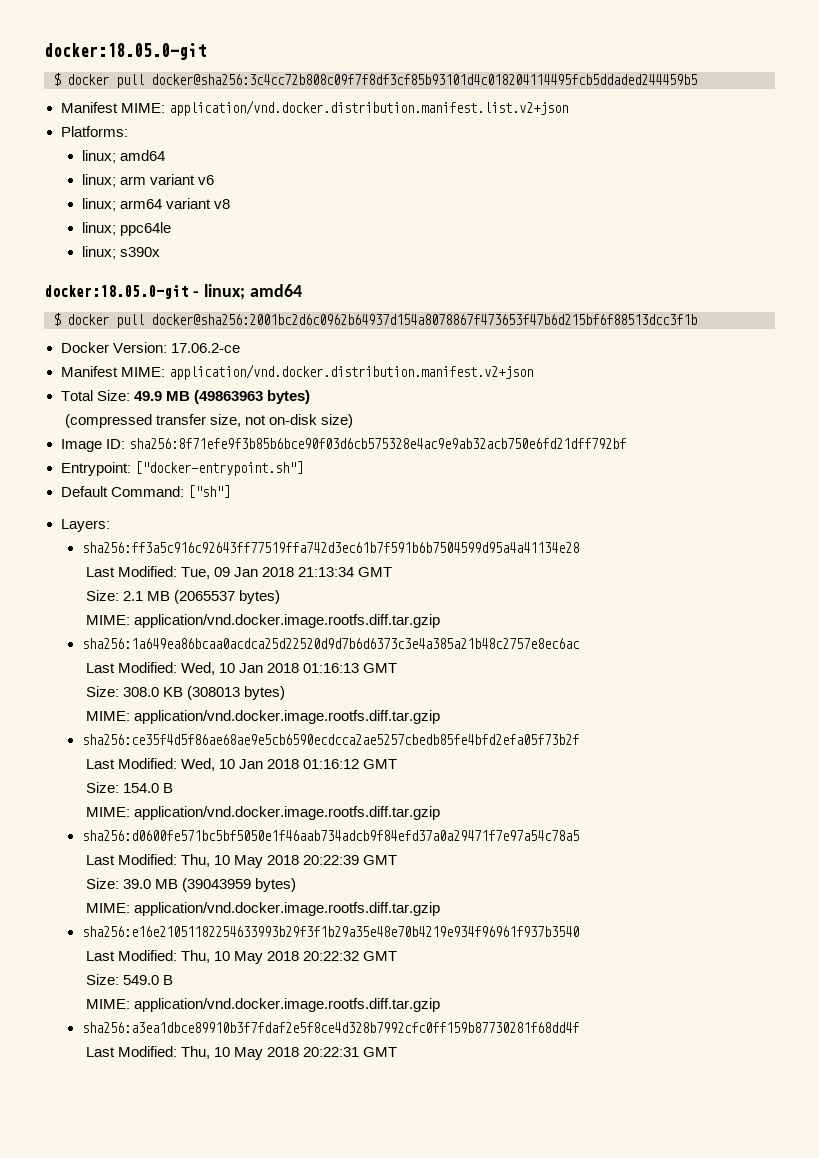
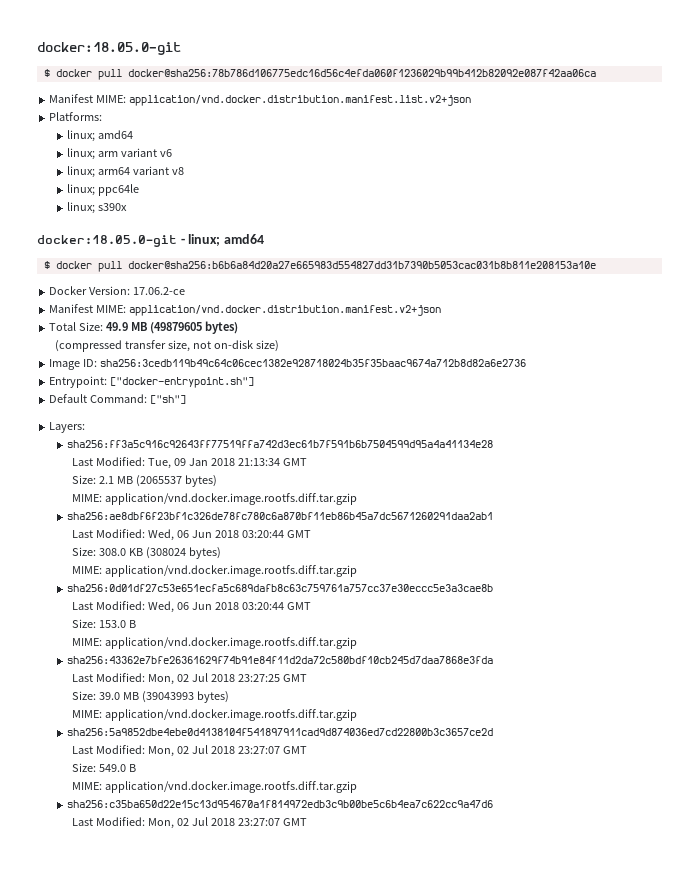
[151,74,697,85] docker@sha256:3c4cc72b808c09f7f8df3cf85b93101d4c018204114495fcb5ddaded244459b5 -> [127,69,596,77] docker@sha256:78b786d106775edc16d56c4efda060f1236029b99b412b82092e087f42aa06ca
[151,314,697,325] docker@sha256:2001bc2d6c0962b64937d154a8078867f473653f47b6d215bf6f88513dcc3f1b -> [127,261,596,269] docker@sha256:b6b6a84d20a27e665983d554827dd31b7390b5053cac031b8b811e208153a10e
[193,390,263,404] (49863963 -> [149,322,202,334] (49879605
[128,438,626,449] sha256:8f71efe9f3b85b6bce90f03d6cb575328e4ac9e9ab32acb750e6fd21dff792bf -> [100,359,527,367] sha256:3cedb119b49c64c06cec1382e928718024b35f35baac9674a712b8d82a6e2736
[81,638,580,649] [86,662,360,675] sha256:1a649ea86bcaa0acdca25d22520d9d7b6d6373c3e4a385a21b48c2757e8ec6ac // Last Modified: Wed, 10 Jan 2018 01:16:13 -> [66,512,493,520] [72,529,285,541] sha256:ae8dbf6f23bf1c326de78fc780c6a870bf11eb86b45a7dc5671260291daa2ab1 // Last Modified: Wed, 06 Jun 2018 03:20:44
[187,686,286,700] [86,710,441,724] [81,734,579,745] [86,758,398,771] [86,782,174,793] [86,806,441,820] [81,830,579,841] [86,854,360,868] (308013 bytes) // MIME: application/vnd.docker.image.rootfs.diff.tar.gzip // sha256:ce35f4d5f86ae68ae9e5cb6590ecdcca2ae5257cbedb85fe4bfd2efa05f73b2f // Last Modified: Wed, 10 Jan 2018 01:16:12 GMT // Size: 154.0 B // MIME: application/vnd.docker.image.rootfs.diff.tar.gzip // sha256:d0600fe571bc5bf5050e1f46aab734adcb9f84efd37a0a29471f7e97a54c78a5 // Last Modified: Thu, 10 May 2018 20:22:39 -> [146,547,222,559] [72,565,358,577] [66,584,493,592] [72,601,312,613] [72,619,137,628] [72,637,358,649] [66,656,493,664] [72,673,281,685] (308024 bytes) // MIME: application/vnd.docker.image.rootfs.diff.tar.gzip // sha256:0d01df27c53e651ecfa5c689dafb8c63c759761a757cc37e30eccc5e3a3cae8b // Last Modified: Wed, 06 Jun 2018 03:20:44 GMT // Size: 153.0 B // MIME: application/vnd.docker.image.rootfs.diff.tar.gzip // sha256:43362e7bfe26361629f74b91e84f11d2da72c580bdf10cb245d7daa7868e3fda // Last Modified: Mon, 02 Jul 2018 23:27:25
[182,878,297,892] [86,902,441,916] [81,926,579,937] [86,950,360,964] (39043959 bytes) // MIME: application/vnd.docker.image.rootfs.diff.tar.gzip // sha256:e16e21051182254633993b29f3f1b29a35e48e70b4219e934f96961f937b3540 // Last Modified: Thu, 10 May 2018 20:22:32 -> [142,691,230,703] [72,709,358,721] [66,728,493,736] [72,745,281,757] (39043993 bytes) // MIME: application/vnd.docker.image.rootfs.diff.tar.gzip // sha256:5a9852dbe4ebe0d4138104f541897911cad9d874036ed7cd22800b3c3657ce2d // Last Modified: Mon, 02 Jul 2018 23:27:07
[81,1022,579,1033] [86,1046,360,1060] sha256:a3ea1dbce89910b3f7fdaf2e5f8ce4d328b7992cfc0ff159b87730281f68dd4f // Last Modified: Thu, 10 May 2018 20:22:31 -> [66,800,493,808] [72,817,281,829] sha256:c35ba650d22e15c13d954670a1f814972edb3c9b00be5c6b4ea7c622cc9a47d6 // Last Modified: Mon, 02 Jul 2018 23:27:07

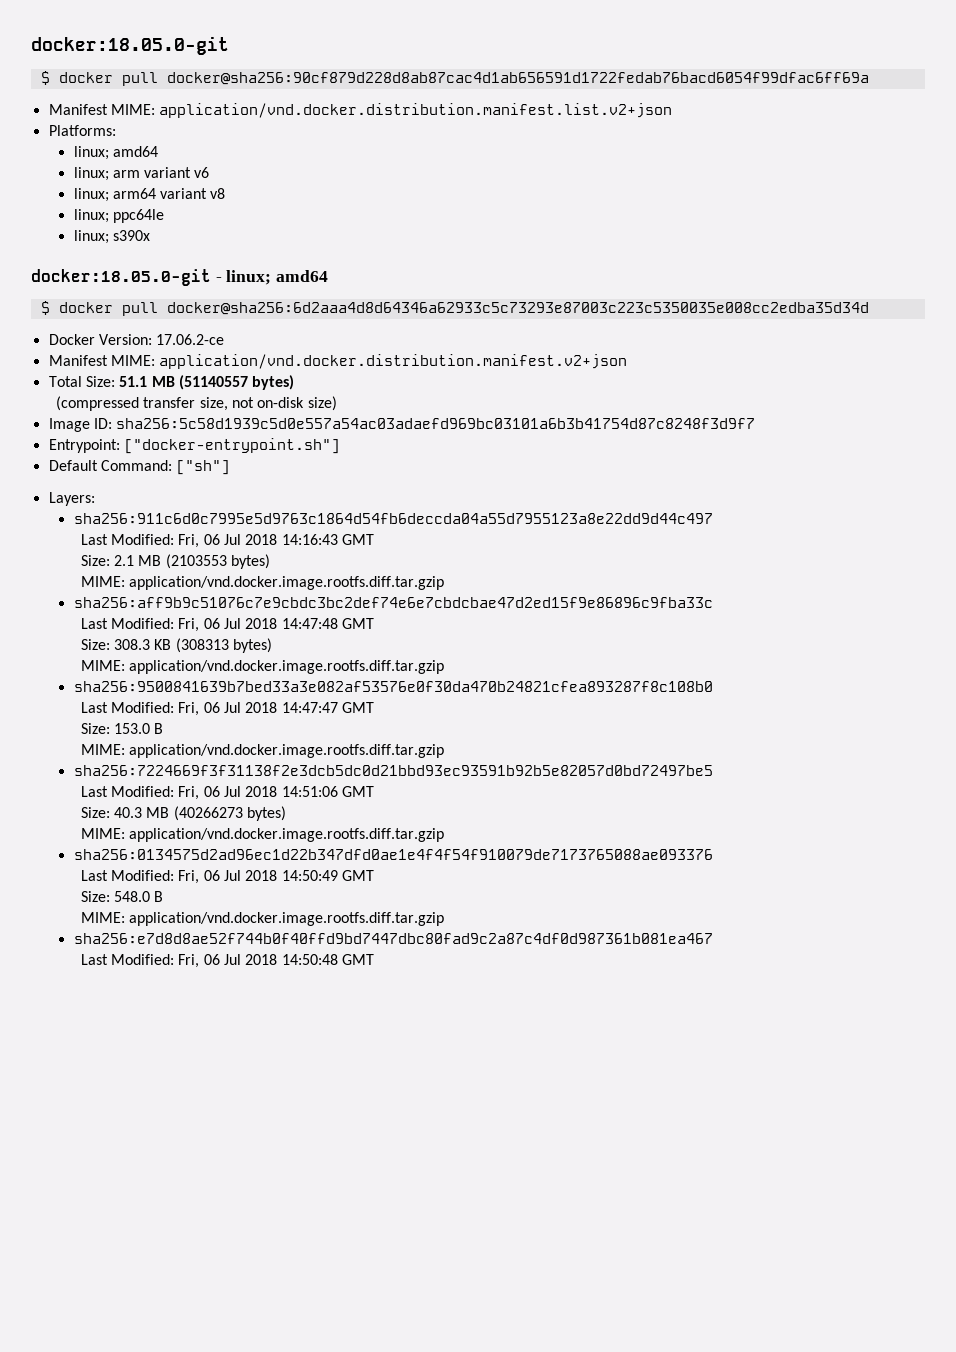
[127,69,596,77] docker@sha256:78b786d106775edc16d56c4efda060f1236029b99b412b82092e087f42aa06ca -> [166,72,869,85] docker@sha256:90cf879d228d8ab87cac4d1ab656591d1722fedab76bacd6054f99dfac6ff69a
[127,261,596,269] docker@sha256:b6b6a84d20a27e665983d554827dd31b7390b5053cac031b8b811e208153a10e -> [166,302,869,315] docker@sha256:6d2aaa4d8d64346a62933c5c73293e87003c223c5350035e008cc2edba35d34d
[106,322,202,334] 49.9 MB (49879605 -> [119,375,248,390] 51.1 MB (51140557
[100,359,527,367] sha256:3cedb119b49c64c06cec1382e928718024b35f35baac9674a712b8d82a6e2736 -> [116,418,756,429] sha256:5c58d1939c5d0e557a54ac03adaefd969bc03101a6b3b41754d87c8248f3d9f7
[66,440,493,448] [72,457,281,469] sha256:ff3a5c916c92643ff77519ffa742d3ec61b7f591b6b7504599d95a4a41134e28 // Last Modified: Tue, 09 Jan 2018 21:13:34 -> [73,513,713,524] [80,534,338,548] sha256:911c6d0c7995e5d9763c1864d54fb6deccda04a55d7955123a8e22dd9d44c497 // Last Modified: Fri, 06 Jul 2018 14:16:43
[136,475,218,487] [72,493,358,505] [66,512,493,520] [72,529,312,541] [72,547,222,559] [72,565,358,577] [66,584,493,592] [72,601,285,613] (2065537 bytes) // MIME: application/vnd.docker.image.rootfs.diff.tar.gzip // sha256:ae8dbf6f23bf1c326de78fc780c6a870bf11eb86b45a7dc5671260291daa2ab1 // Last Modified: Wed, 06 Jun 2018 03:20:44 GMT // Size: 308.0 KB (308024 bytes) // MIME: application/vnd.docker.image.rootfs.diff.tar.gzip // sha256:0d01df27c53e651ecfa5c689dafb8c63c759761a757cc37e30eccc5e3a3cae8b // Last Modified: Wed, 06 Jun 2018 03:20:44 -> [165,554,271,569] [80,576,445,590] [73,597,713,608] [80,618,375,632] [80,638,273,653] [80,660,445,674] [73,681,713,692] [80,702,338,716] (2103553 bytes) // MIME: application/vnd.docker.image.rootfs.diff.tar.gzip // sha256:aff9b9c51076c7e9cbdc3bc2def74e6e7cbdcbae47d2ed15f9e86896c9fba33c // Last Modified: Fri, 06 Jul 2018 14:47:48 GMT // Size: 308.3 KB (308313 bytes) // MIME: application/vnd.docker.image.rootfs.diff.tar.gzip // sha256:9500841639b7bed33a3e082af53576e0f30da470b24821cfea893287f8c108b0 // Last Modified: Fri, 06 Jul 2018 14:47:47
[66,656,493,664] [72,673,308,685] [72,691,230,703] [72,709,358,721] [66,728,493,736] [72,745,308,757] [72,763,137,772] [72,781,358,793] [66,800,493,808] [72,817,281,829] sha256:43362e7bfe26361629f74b91e84f11d2da72c580bdf10cb245d7daa7868e3fda // Last Modified: Mon, 02 Jul 2018 23:27:25 GMT // Size: 39.0 MB (39043993 bytes) // MIME: application/vnd.docker.image.rootfs.diff.tar.gzip // sha256:5a9852dbe4ebe0d4138104f541897911cad9d874036ed7cd22800b3c3657ce2d // Last Modified: Mon, 02 Jul 2018 23:27:07 GMT // Size: 549.0 B // MIME: application/vnd.docker.image.rootfs.diff.tar.gzip // sha256:c35ba650d22e15c13d954670a1f814972edb3c9b00be5c6b4ea7c622cc9a47d6 // Last Modified: Mon, 02 Jul 2018 23:27:07 -> [73,765,713,776] [80,786,375,800] [80,806,287,821] [80,828,445,842] [73,849,713,860] [80,870,375,884] [80,891,164,902] [80,912,445,926] [73,933,713,944] [80,954,338,968] sha256:7224669f3f31138f2e3dcb5dc0d21bbd93ec93591b92b5e82057d0bd72497be5 // Last Modified: Fri, 06 Jul 2018 14:51:06 GMT // Size: 40.3 MB (40266273 bytes) // MIME: application/vnd.docker.image.rootfs.diff.tar.gzip // sha256:0134575d2ad96ec1d22b347dfd0ae1e4f4f54f910079de7173765088ae093376 // Last Modified: Fri, 06 Jul 2018 14:50:49 GMT // Size: 548.0 B // MIME: application/vnd.docker.image.rootfs.diff.tar.gzip // sha256:e7d8d8ae52f744b0f40ffd9bd7447dbc80fad9c2a87c4df0d987361b081ea467 // Last Modified: Fri, 06 Jul 2018 14:50:48

